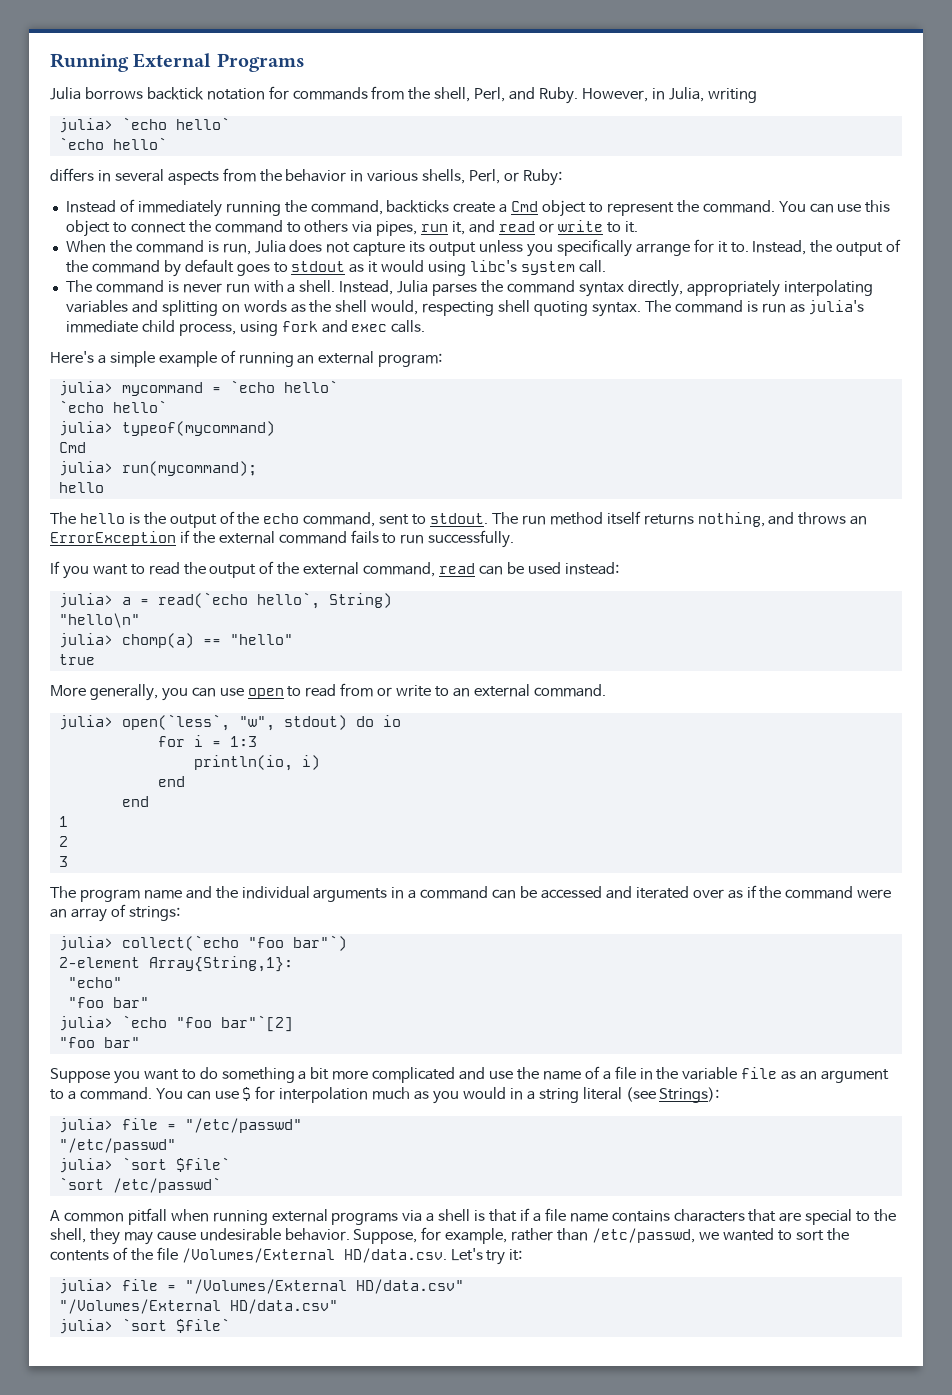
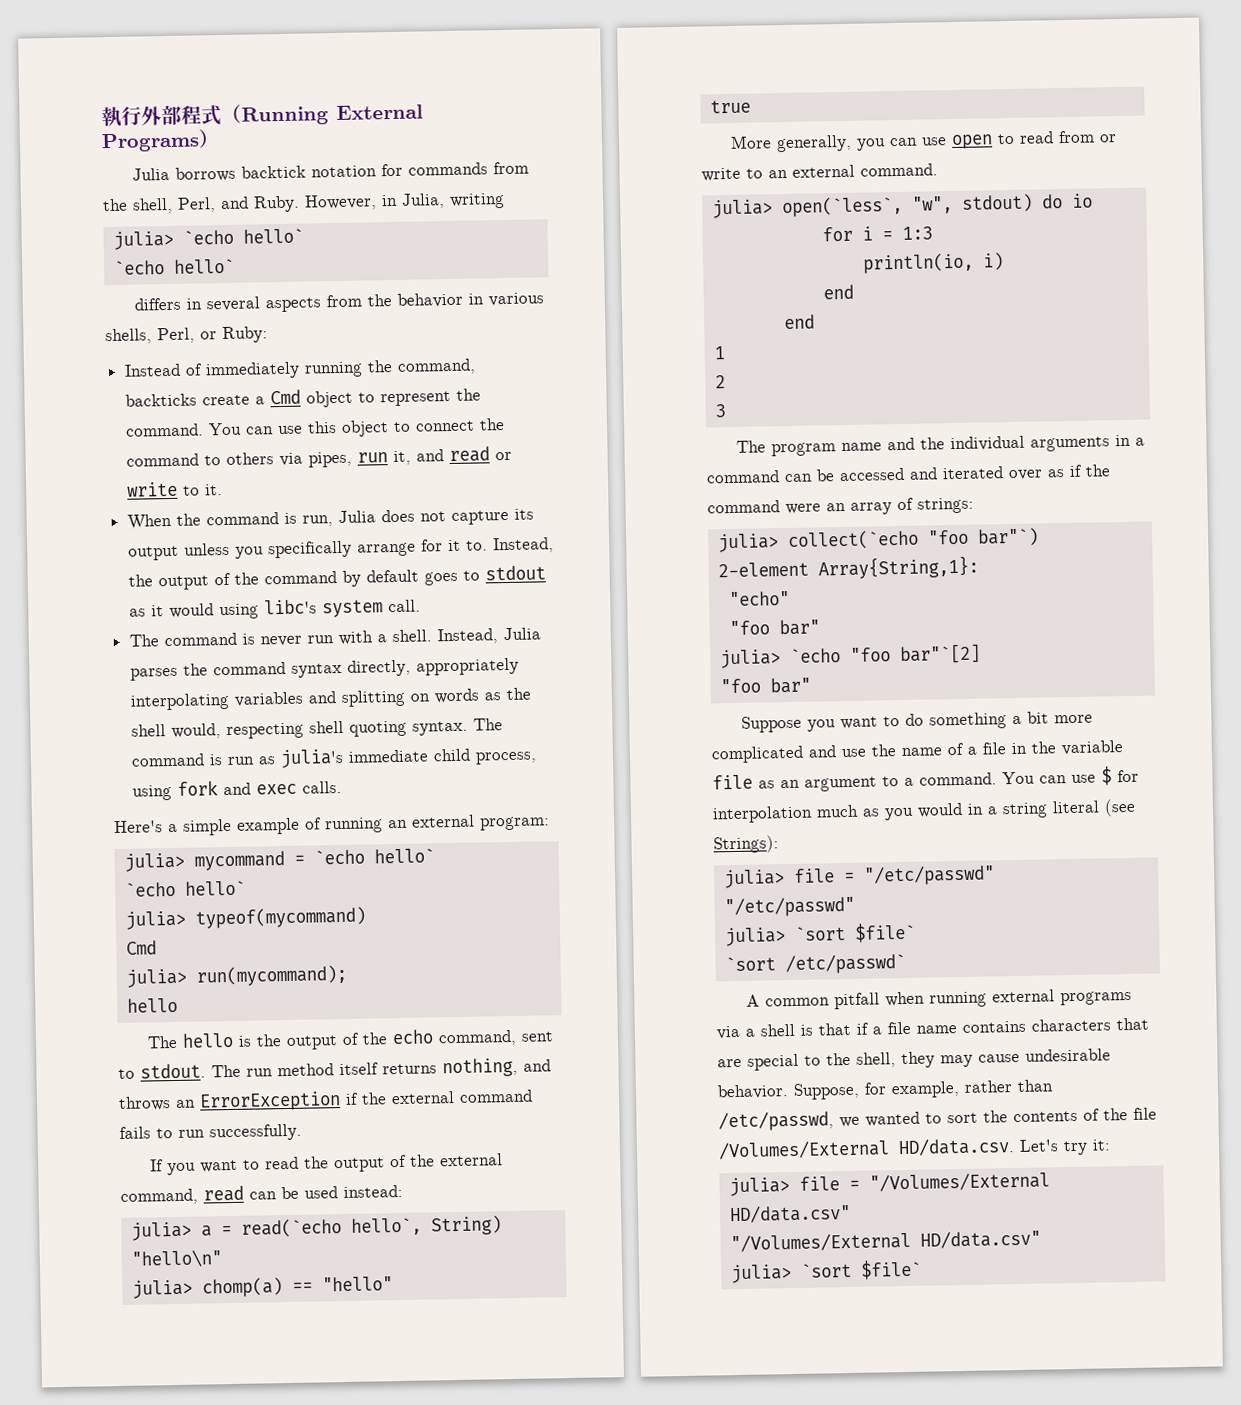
(50, 62) none -> [101,104,242,127] 執行外部程式（
(305, 62) none -> [198,129,220,149] ）

